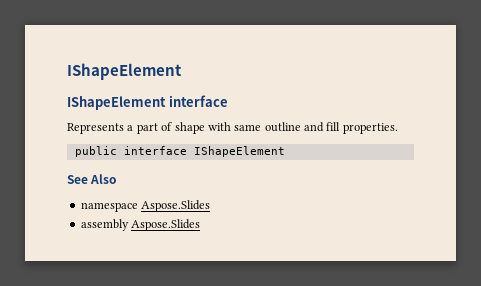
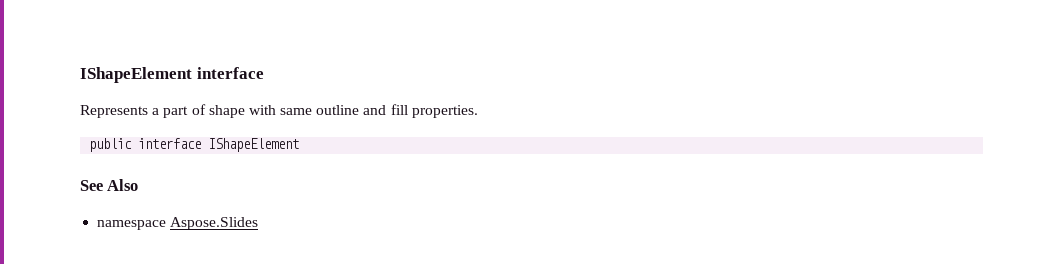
[67,63,182,80] [67,96,166,110] IShapeElement // IShapeElement -> [80,67,192,83] IShapeElement
[80,219,201,231] // assembly Aspose.Slides -> (259, 223) none

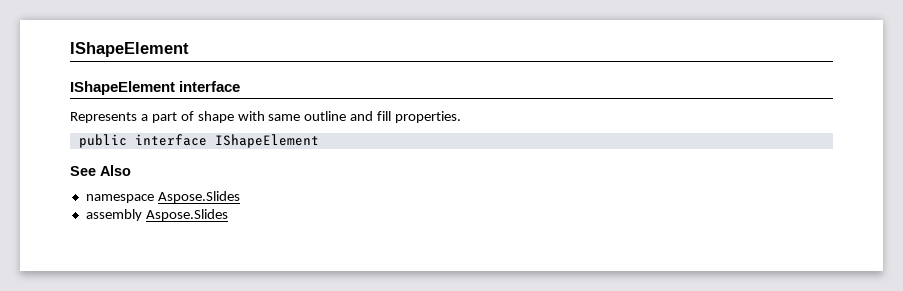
[80,67,192,83] IShapeElement -> [70,42,189,57] [70,81,175,95] IShapeElement // IShapeElement
(259, 223) none -> [85,209,228,221] // assembly Aspose.Slides

